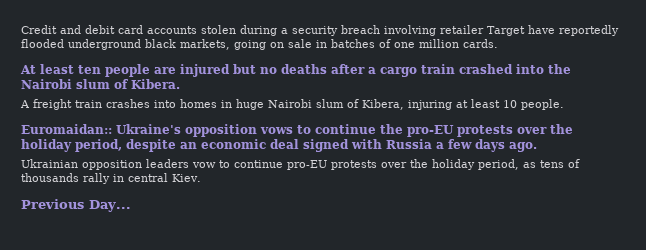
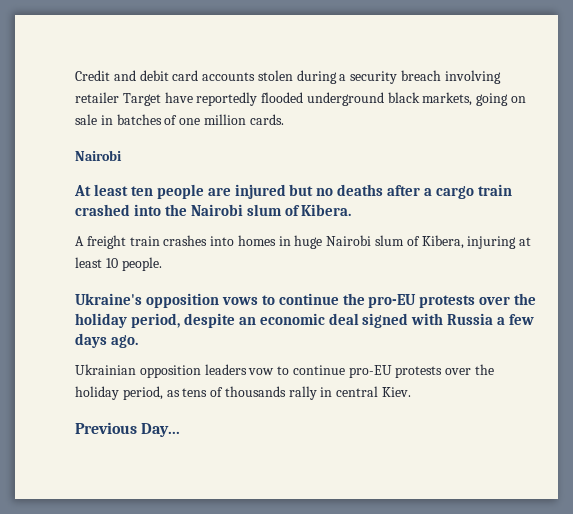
(498, 43) none -> [75,150,122,161] // Nairobi
[21,124,112,134] Euromaidan:: -> (162, 264) none

